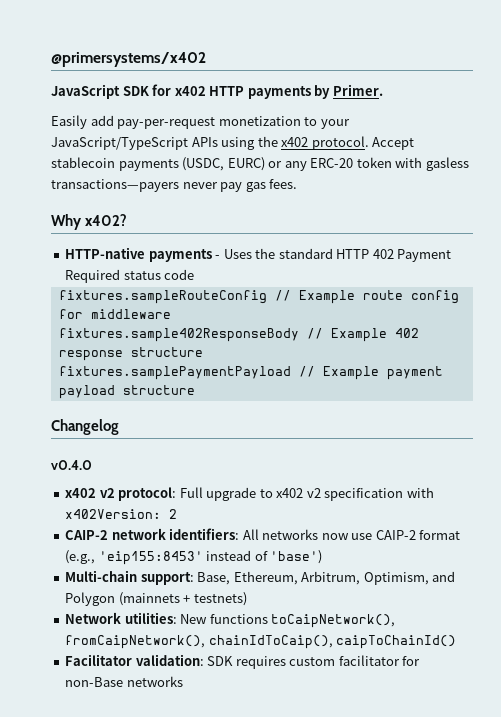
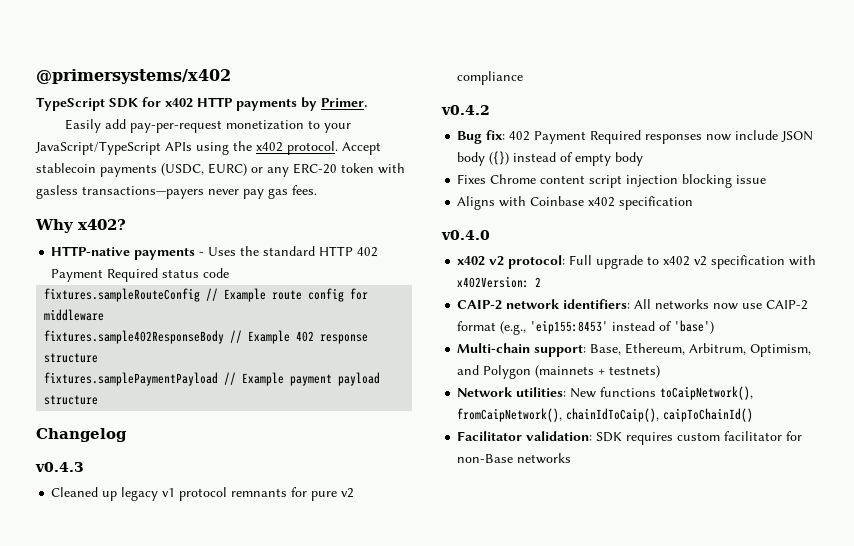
[51,84,120,99] JavaScript -> [36,97,105,111] TypeScript
(119, 427) none -> [35,462,84,472] [51,487,355,501] [457,71,524,85] [441,105,490,115] [457,130,814,144] [457,151,644,166] [457,174,767,188] [457,196,694,210] // v0.4.3 // Cleaned up legacy v1 protocol remnants for pure v2 compliance // v0.4.2 // Bug fix: 402 Payment Required responses now include JSON body ({}) instead of empty body // Fixes Chrome content script injection blocking issue // Aligns with Coinbase x402 specification

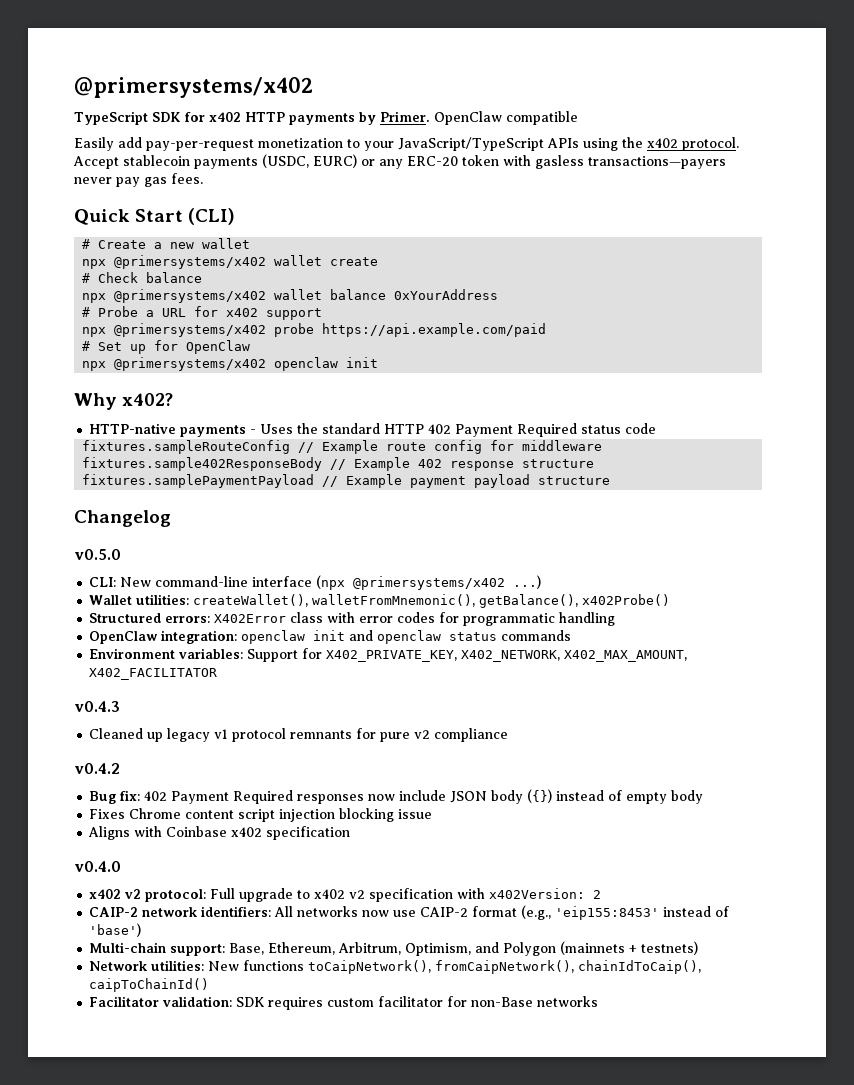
(367, 102) none -> [434,111,578,125] OpenClaw compatible
(317, 190) none -> [74,208,236,225] [82,238,251,249] [82,255,379,269] [82,272,203,283] [82,289,499,303] [82,306,323,320] [82,323,547,337] [82,340,251,354] [82,357,379,371] // Quick Start (CLI) // # Create a new wallet // npx @primersystems/x402 wallet create // # Check balance // npx @primersystems/x402 wallet balance 0xYourAddress // # Probe a URL for x402 support // npx @primersystems/x402 probe https://api.example.com/paid // # Set up for OpenClaw // npx @primersystems/x402 openclaw init
(127, 435) none -> [74,549,121,560] [89,575,542,590] [89,594,671,608] [89,612,616,626] [89,630,572,644] [89,648,688,662] [89,668,218,680] // v0.5.0 // CLI: New command-line interface (npx @primersystems/x402 ...) // Wallet utilities: createWallet(), walletFromMnemonic(), getBalance(), x402Probe() // Structured errors: X402Error class with error codes for programmatic handling // OpenClaw integration: openclaw init and openclaw status commands // Environment variables: Support for X402_PRIVATE_KEY, X402_NETWORK, X402_MAX_AMOUNT, X402_FACILITATOR

